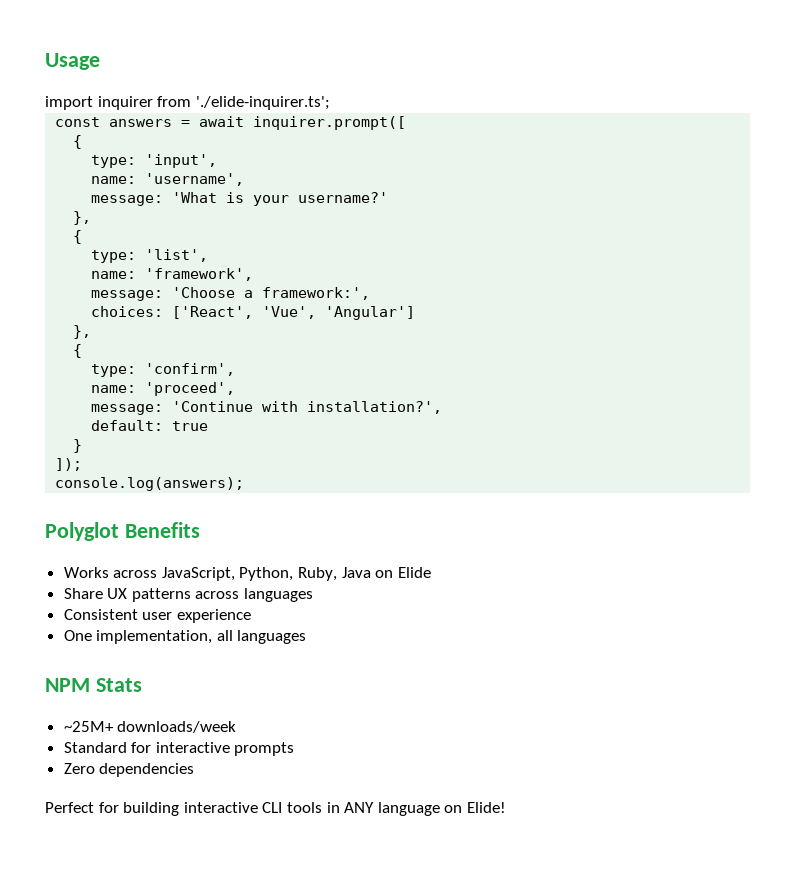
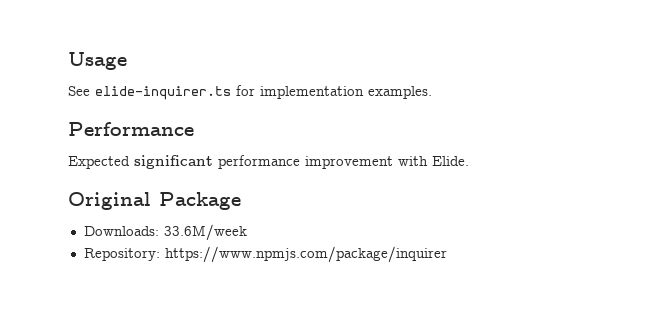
[45,96,330,110] [55,116,407,130] [73,135,83,149] [91,154,218,168] [91,173,245,186] [91,192,389,206] [73,211,92,225] [73,230,83,244] [91,249,209,263] [91,268,254,281] [91,287,371,301] [91,306,416,320] [73,325,92,339] [73,344,83,358] [91,363,236,377] [91,382,236,396] [91,401,443,415] [91,420,209,431] [73,439,83,453] [55,458,83,471] [55,477,245,491] [45,522,200,541] [63,567,431,581] [63,588,314,602] [63,609,251,623] [63,630,307,644] [45,678,142,692] [63,721,237,733] [63,742,295,756] [63,763,195,777] [45,802,506,816] import inquirer from './elide-inquirer.ts'; // const answers = await inquirer.prompt([ // { // type: 'input', // name: 'username', // message: 'What is your username?' // }, // { // type: 'list', // name: 'framework', // message: 'Choose a framework:', // choices: ['React', 'Vue', 'Angular'] // }, // { // type: 'confirm', // name: 'proceed', // message: 'Continue with installation?', // default: true // } // ]); // console.log(answers); // Polyglot Benefits // Works across JavaScript, Python, Ruby, Java on Elide // Share UX patterns across languages // Consistent user experience // One implementation, all languages // NPM Stats // ~25M+ downloads/week // Standard for interactive prompts // Zero dependencies // Perfect for building interactive CLI tools in ANY language on Elide! -> [68,85,432,100] [68,122,194,136] [68,155,469,169] [68,192,241,210] [83,224,247,241] [83,246,447,263] See elide-inquirer.ts for implementation examples. // Performance // Expected significant performance improvement with Elide. // Original Package // Downloads: 33.6M/week // Repository: https://www.npmjs.com/package/inquirer

